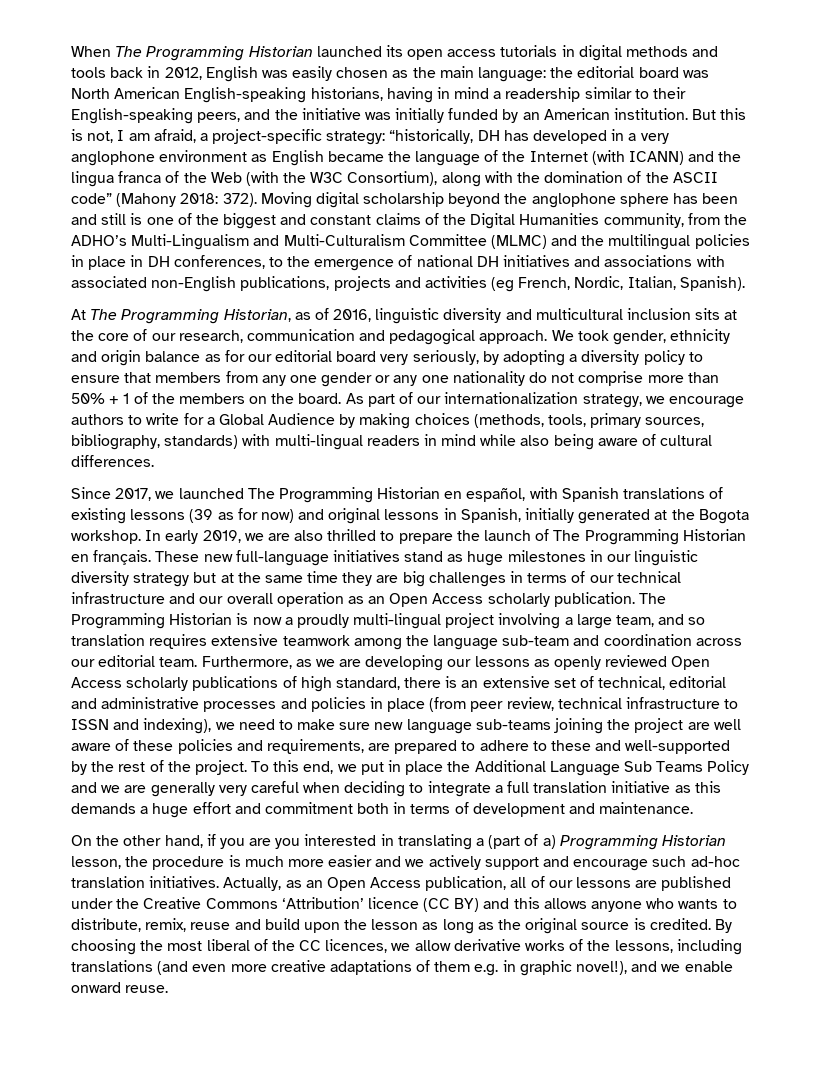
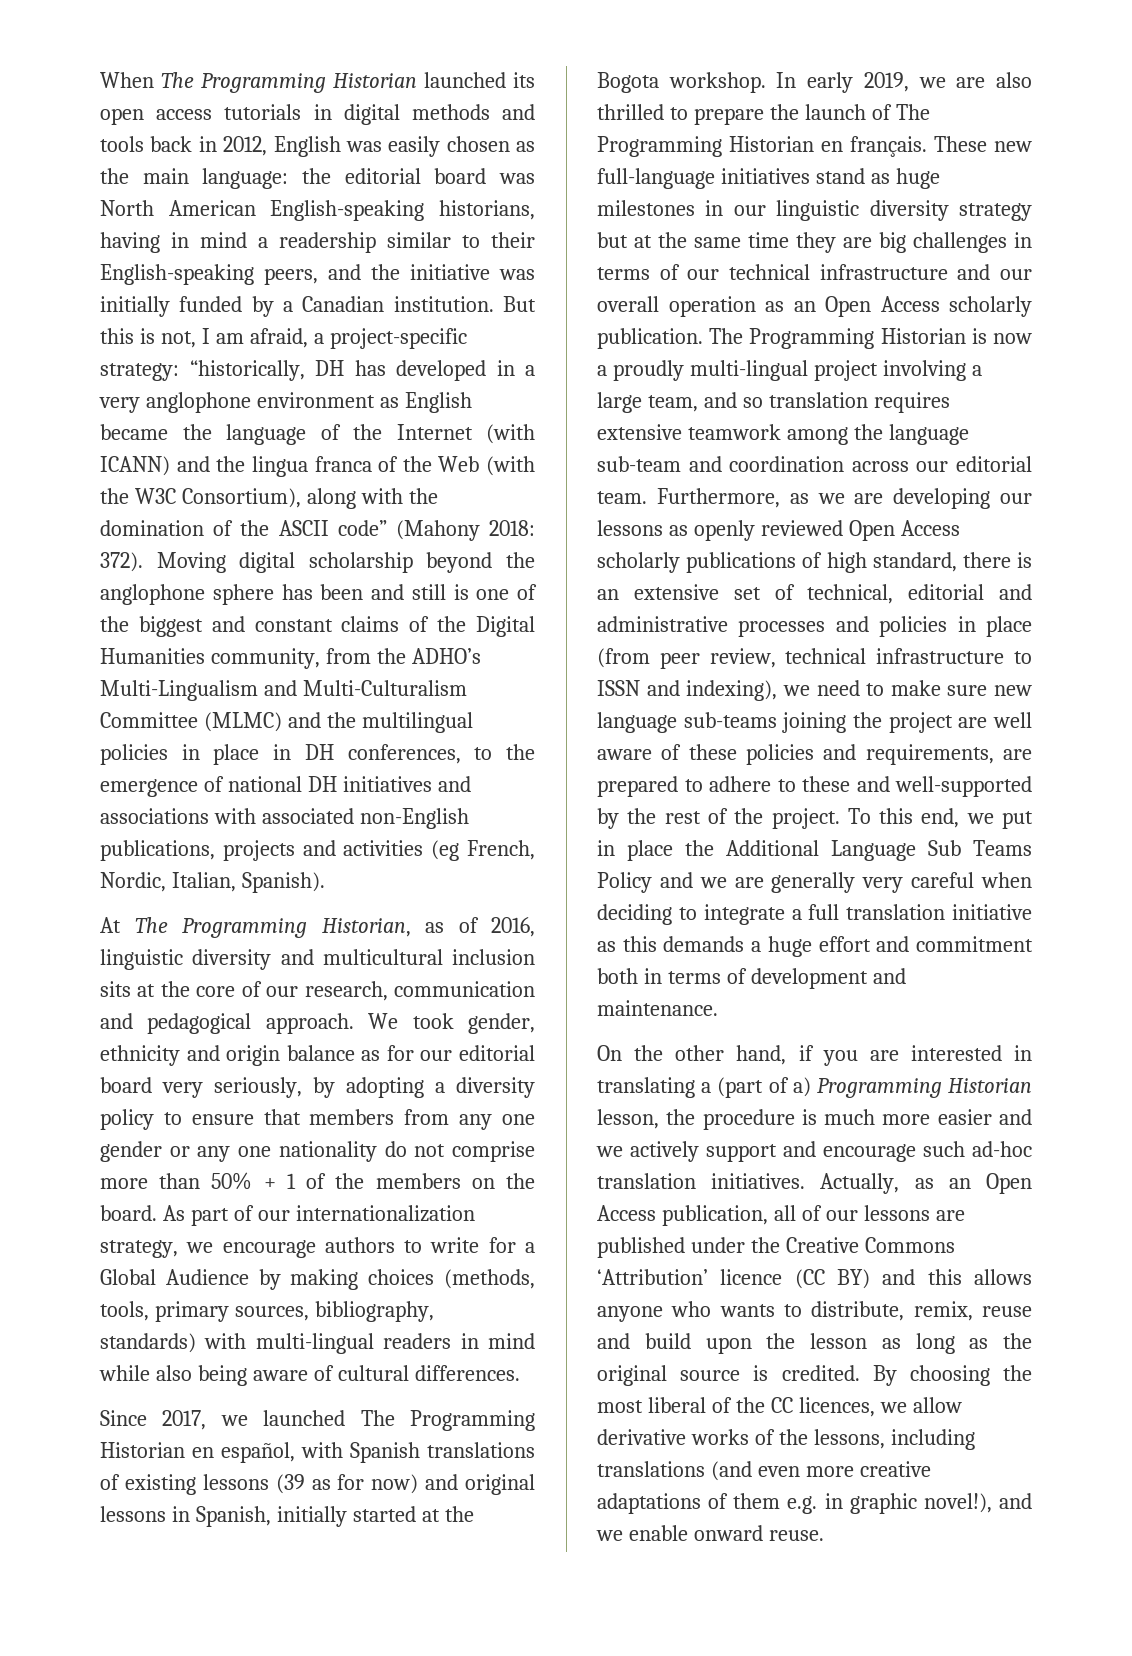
[522,108,610,120] an American -> [283,296,385,312] a Canadian
[578,509,651,524] generated -> [352,1506,416,1522] started
[275,838,301,849] you -> (899, 1055) none

